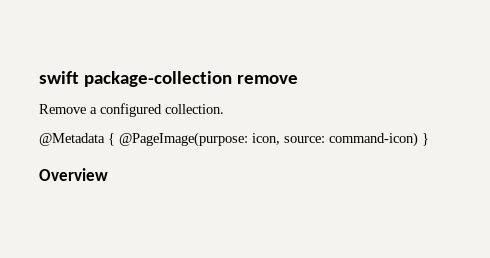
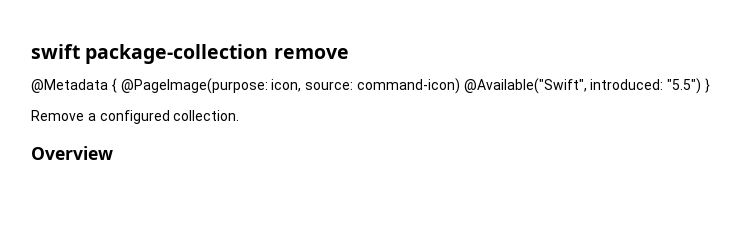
[39,103,224,117] // Remove a configured collection. -> (349, 53) none
[422,133,429,146] } -> [463,78,711,94] [31,110,240,124] @Available("Swift", introduced: "5.5") } // Remove a configured collection.

